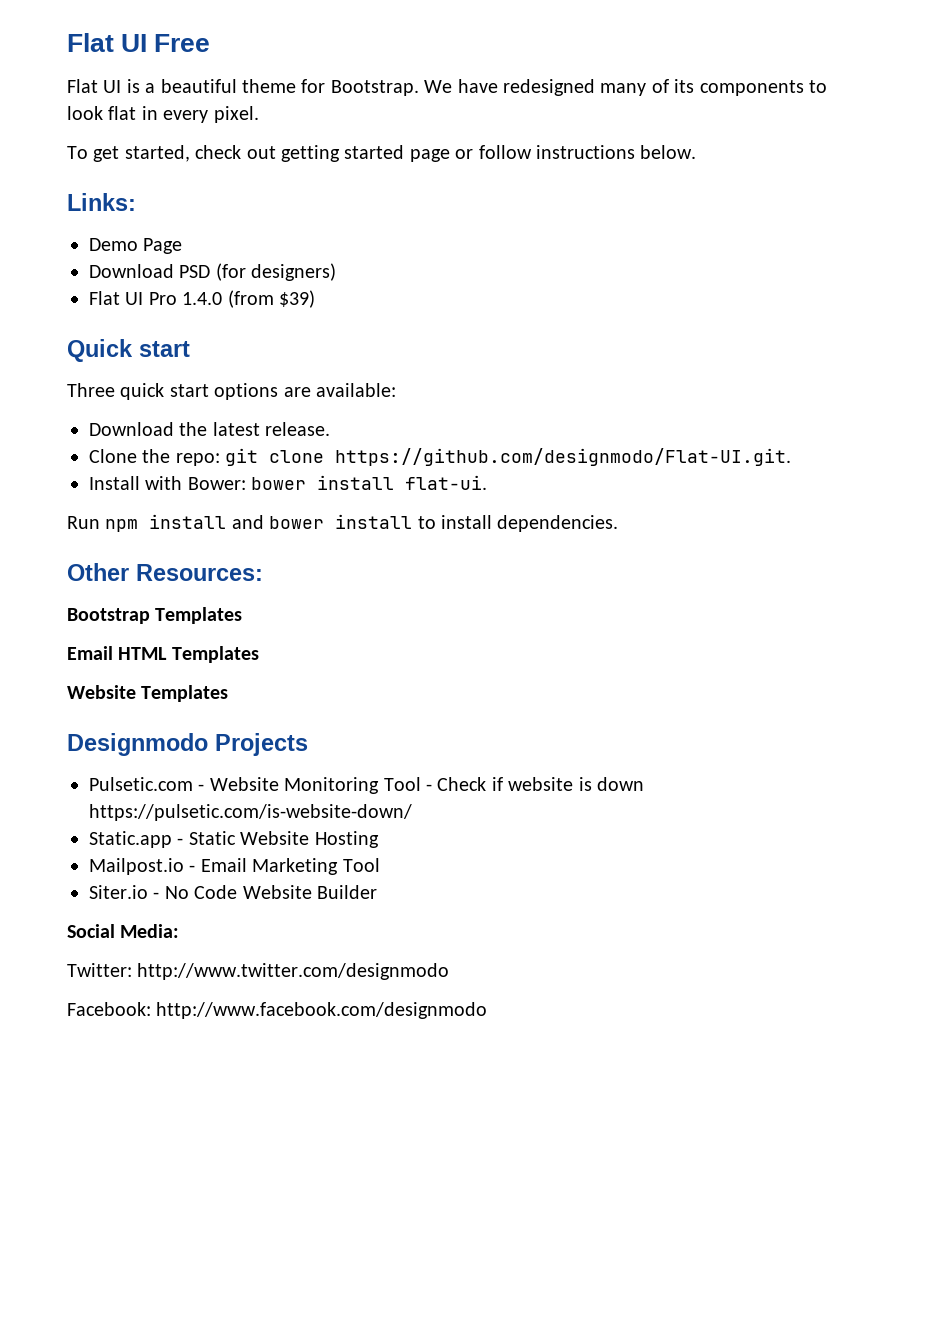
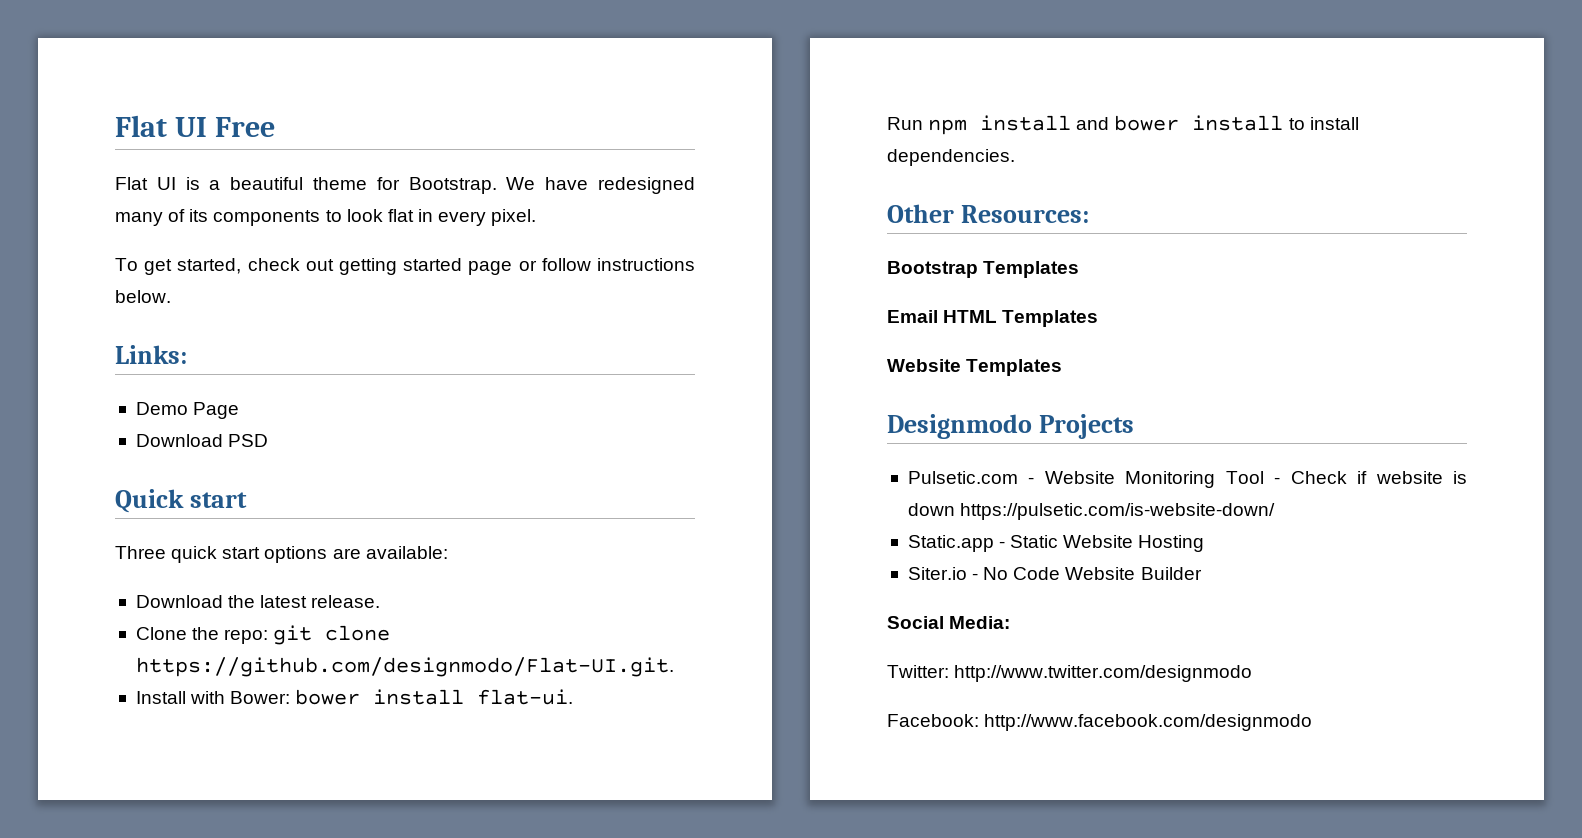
[215,263,337,281] [89,290,315,308] (for designers) // Flat UI Pro 1.4.0 (from $39) -> (269, 440) none
[89,858,380,875] // Mailpost.io - Email Marketing Tool -> (1205, 543) none

